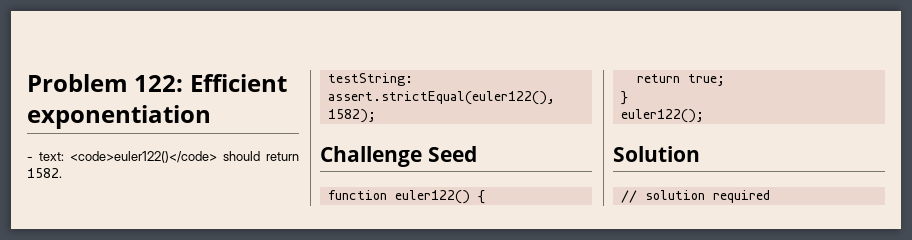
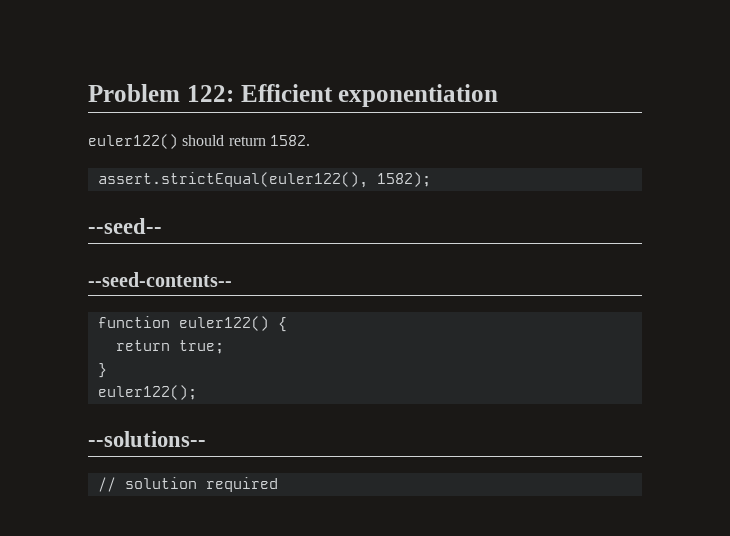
[27,151,217,163] - text: <code>euler122()</code> -> [88,134,178,149] euler122()
[327,73,413,86] testString: -> (310, 140) none
[320,146,477,167] Challenge Seed -> [88,218,162,234] [88,272,232,287] --seed-- // --seed-contents--
[613,146,700,162] Solution -> [88,431,206,447] --solutions--

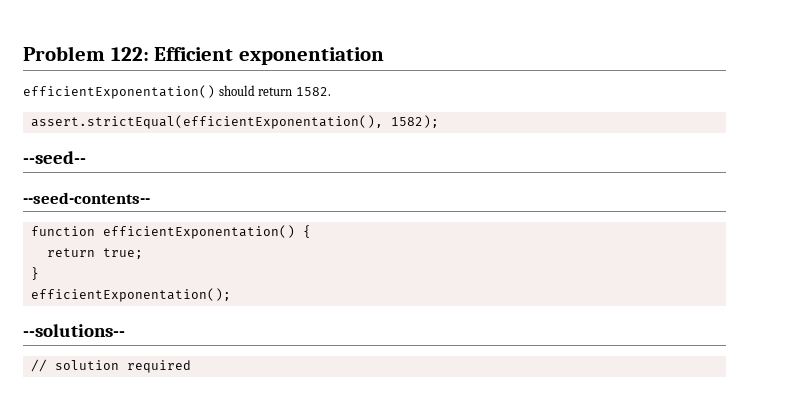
[88,134,178,149] euler122() -> [23,85,215,99] efficientExponentation()
[97,172,368,188] assert.strictEqual(euler122(), -> [30,115,383,129] assert.strictEqual(efficientExponentation(),
[178,316,269,331] euler122() -> [102,225,295,239] efficientExponentation()
[97,385,197,400] euler122(); -> [30,288,231,302] efficientExponentation();

